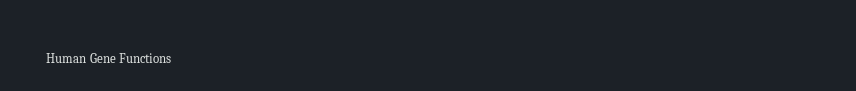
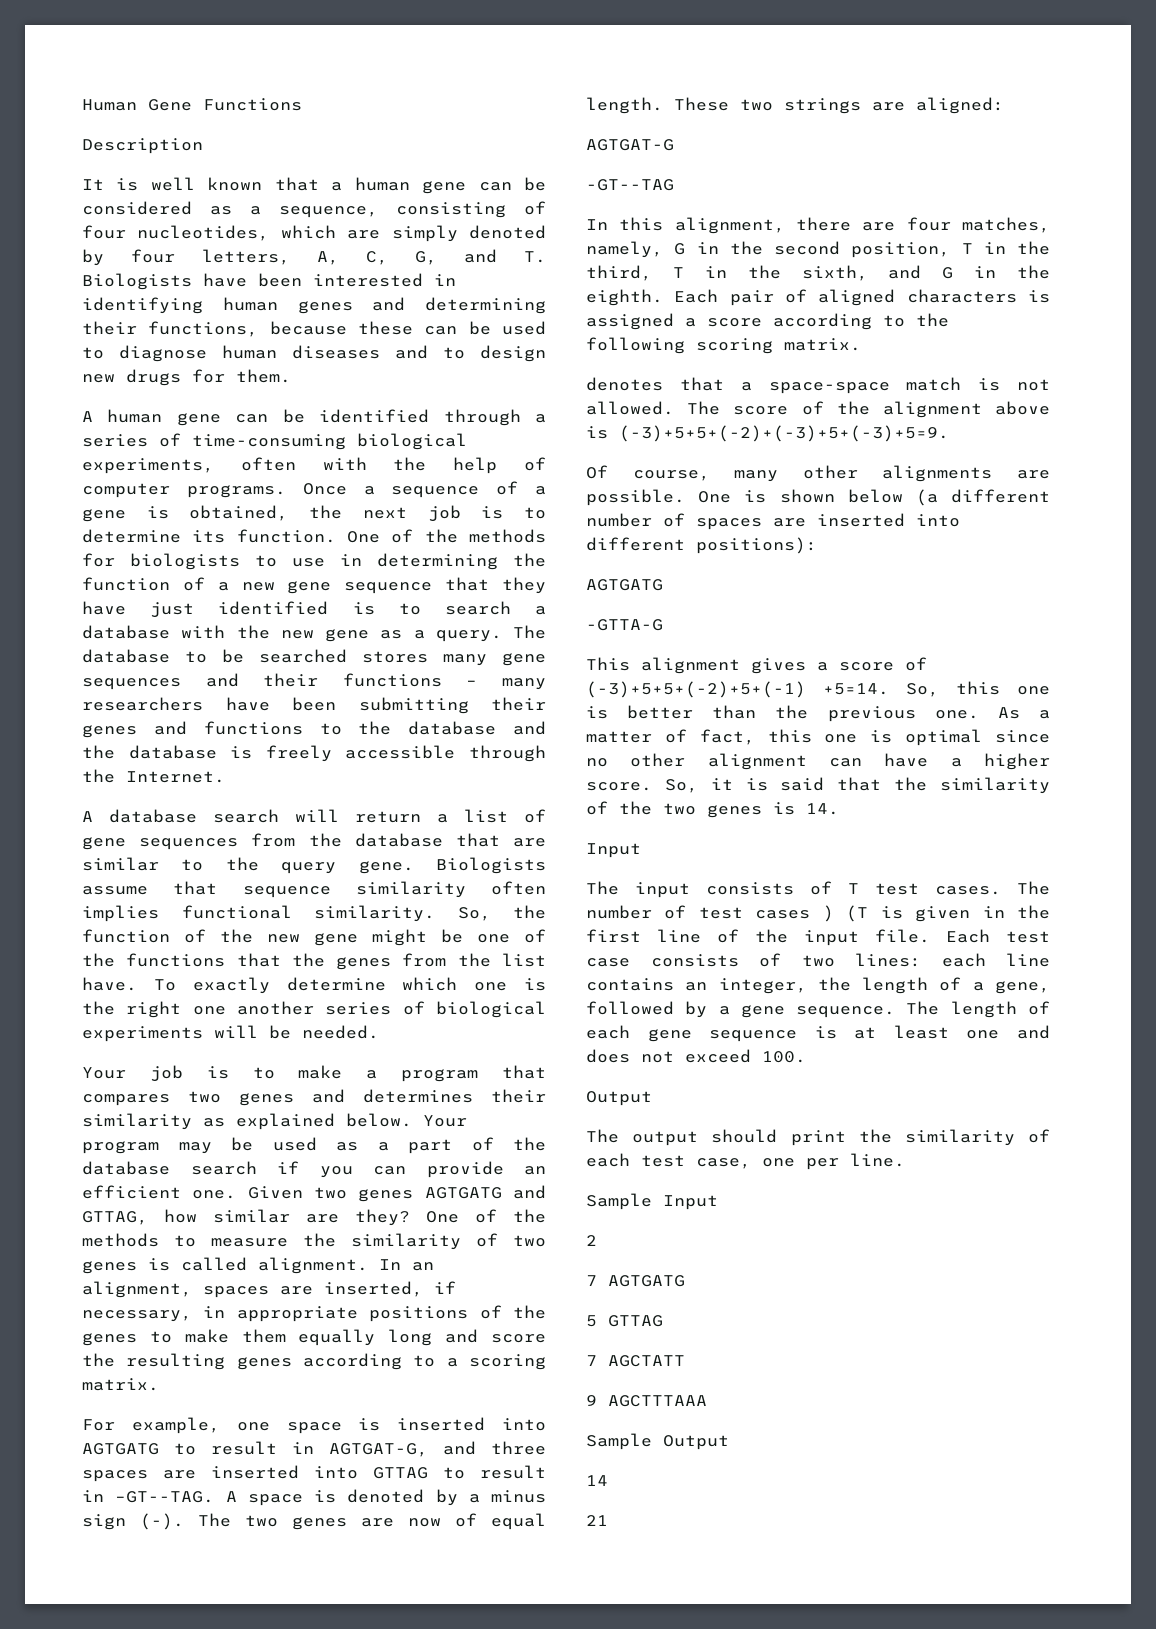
(172, 58) none -> [82,138,203,154] [82,177,546,194] [82,201,546,218] [82,225,546,242] [82,249,546,266] [82,273,456,290] [82,297,546,314] [82,321,546,337] [82,345,546,362] [82,369,291,386] [82,409,546,426] [82,433,467,450] [82,457,546,474] [82,481,546,498] [82,505,546,522] [82,529,546,543] [82,553,546,570] [82,577,546,594] [82,601,546,618] [82,625,546,642] [82,649,546,666] [82,673,546,690] [82,697,546,714] [82,721,546,738] [82,745,546,762] [82,769,225,783] [82,809,546,823] [82,833,546,850] [82,857,546,874] [82,881,546,898] [82,905,546,922] [82,929,546,946] [82,953,546,970] [82,977,546,994] [82,1001,546,1018] [82,1025,379,1042] [82,1065,546,1082] [82,1089,546,1106] [82,1113,467,1130] [82,1137,546,1154] [82,1161,546,1178] [82,1185,546,1202] [82,1209,546,1226] [82,1233,546,1250] [82,1257,434,1274] [82,1281,456,1298] [82,1305,546,1322] [82,1329,546,1346] [82,1353,546,1370] [82,1378,159,1391] [82,1417,546,1434] [82,1441,546,1457] [82,1465,546,1482] [82,1489,546,1506] [82,1513,546,1530] [586,97,1004,114] [586,139,674,151] [586,179,674,191] [586,217,1050,234] [586,241,1050,258] [586,265,1050,281] [586,289,1050,306] [586,313,949,330] [586,337,861,354] [586,377,1050,394] [586,401,1050,418] [586,425,949,442] [586,465,1050,482] [586,489,1050,506] [586,513,960,530] [586,537,817,554] [586,579,663,591] [586,619,663,631] [586,657,927,674] [586,681,1050,698] [586,705,1050,722] [586,729,1050,746] [586,753,1050,770] [586,777,1050,794] [586,801,839,818] [586,843,641,858] [586,881,1050,898] [586,905,1050,922] [586,929,1050,946] [586,953,1050,967] [586,977,1050,994] [586,1001,1050,1018] [586,1025,1050,1042] [586,1049,806,1063] [586,1091,652,1106] [586,1129,1050,1146] [586,1153,905,1170] [586,1193,718,1210] [586,1235,597,1246] [586,1275,685,1287] [586,1315,663,1327] [586,1355,685,1367] [586,1395,707,1407] [586,1433,729,1450] [586,1475,608,1486] [586,1515,608,1526] // Description // It is well known that a human gene can be considered as a sequence, consisting of four nucleotides, which are simply denoted by four letters, A, C, G, and T. Biologists have been interested in identifying human genes and determining their functions, because these can be used to diagnose human diseases and to design new drugs for them. // A human gene can be identified through a series of time-consuming biological experiments, often with the help of computer programs. Once a sequence of a gene is obtained, the next job is to determine its function. One of the methods for biologists to use in determining the function of a new gene sequence that they have just identified is to search a database with the new gene as a query. The database to be searched stores many gene sequences and their functions – many researchers have been submitting their genes and functions to the database and the database is freely accessible through the Internet. // A database search will return a list of gene sequences from the database that are similar to the query gene. Biologists assume that sequence similarity often implies functional similarity. So, the function of the new gene might be one of the functions that the genes from the list have. To exactly determine which one is the right one another series of biological experiments will be needed. // Your job is to make a program that compares two genes and determines their similarity as explained below. Your program may be used as a part of the database search if you can provide an efficient one. Given two genes AGTGATG and GTTAG, how similar are they? One of the methods to measure the similarity of two genes is called alignment. In an alignment, spaces are inserted, if necessary, in appropriate positions of the genes to make them equally long and score the resulting genes according to a scoring matrix. // For example, one space is inserted into AGTGATG to result in AGTGAT-G, and three spaces are inserted into GTTAG to result in –GT--TAG. A space is denoted by a minus sign (-). The two genes are now of equal length. These two strings are aligned: // AGTGAT-G // -GT--TAG // In this alignment, there are four matches, namely, G in the second position, T in the third, T in the sixth, and G in the eighth. Each pair of aligned characters is assigned a score according to the following scoring matrix. // denotes that a space-space match is not allowed. The score of the alignment above is (-3)+5+5+(-2)+(-3)+5+(-3)+5=9. // Of course, many other alignments are possible. One is shown below (a different number of spaces are inserted into different positions): // AGTGATG // -GTTA-G // This alignment gives a score of (-3)+5+5+(-2)+5+(-1) +5=14. So, this one is better than the previous one. As a matter of fact, this one is optimal since no other alignment can have a higher score. So, it is said that the similarity of the two genes is 14. // Input // The input consists of T test cases. The number of test cases ) (T is given in the first line of the input file. Each test case consists of two lines: each line contains an integer, the length of a gene, followed by a gene sequence. The length of each gene sequence is at least one and does not exceed 100. // Output // The output should print the similarity of each test case, one per line. // Sample Input // 2 // 7 AGTGATG // 5 GTTAG // 7 AGCTATT // 9 AGCTTTAAA // Sample Output // 14 // 21

